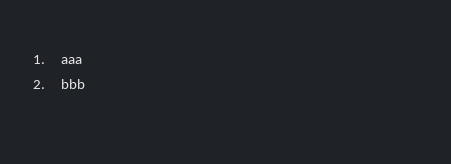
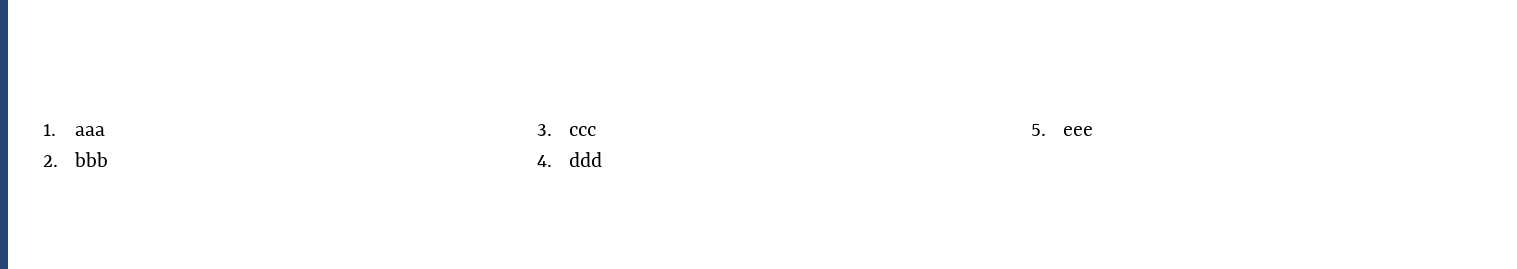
(86, 84) none -> [537,124,597,136] [537,152,603,167] [1031,124,1094,136] // 3. ccc // 4. ddd // 5. eee

